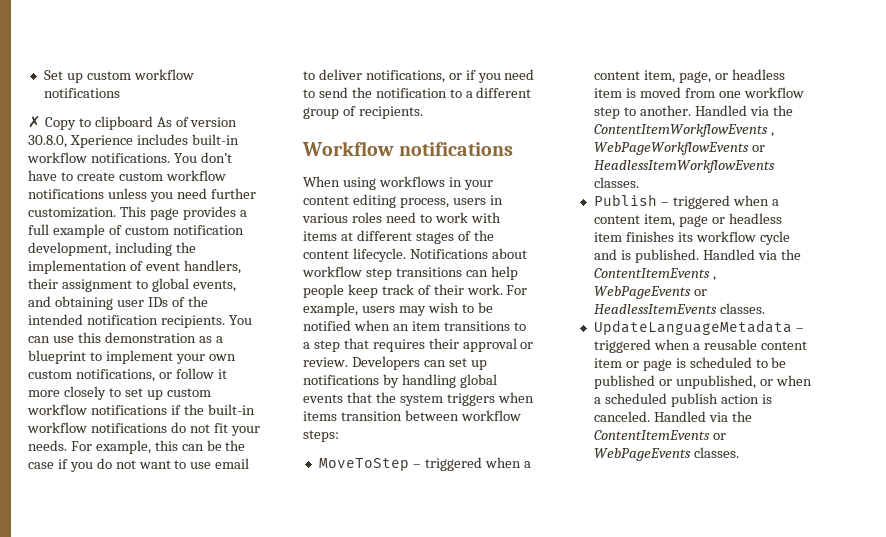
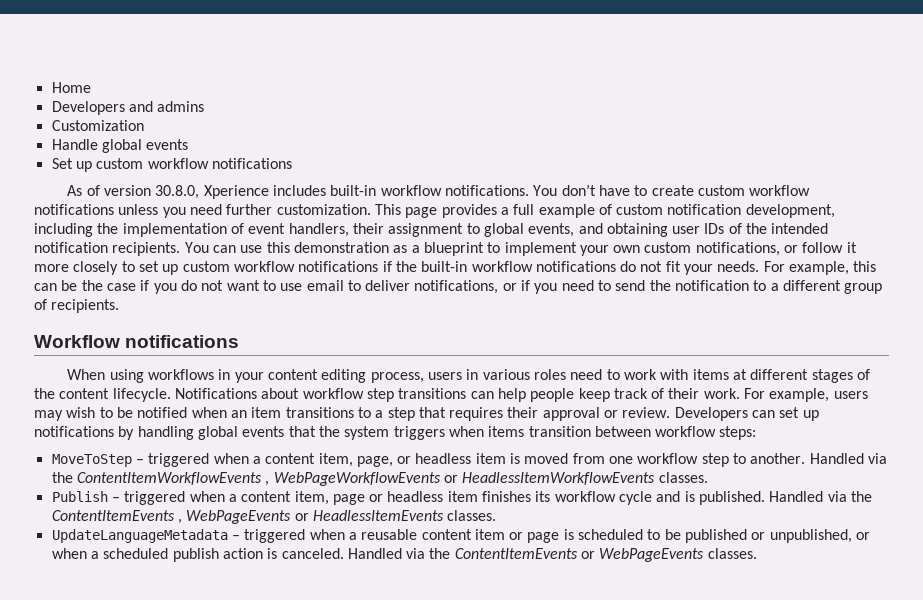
(43, 75) none -> [51,82,91,93] [51,101,205,115] [51,120,144,131] [51,139,189,153] Home // Developers and admins // Customization // Handle global events //
[28,116,153,130] ✗ Copy to clipboard -> (292, 163) none

